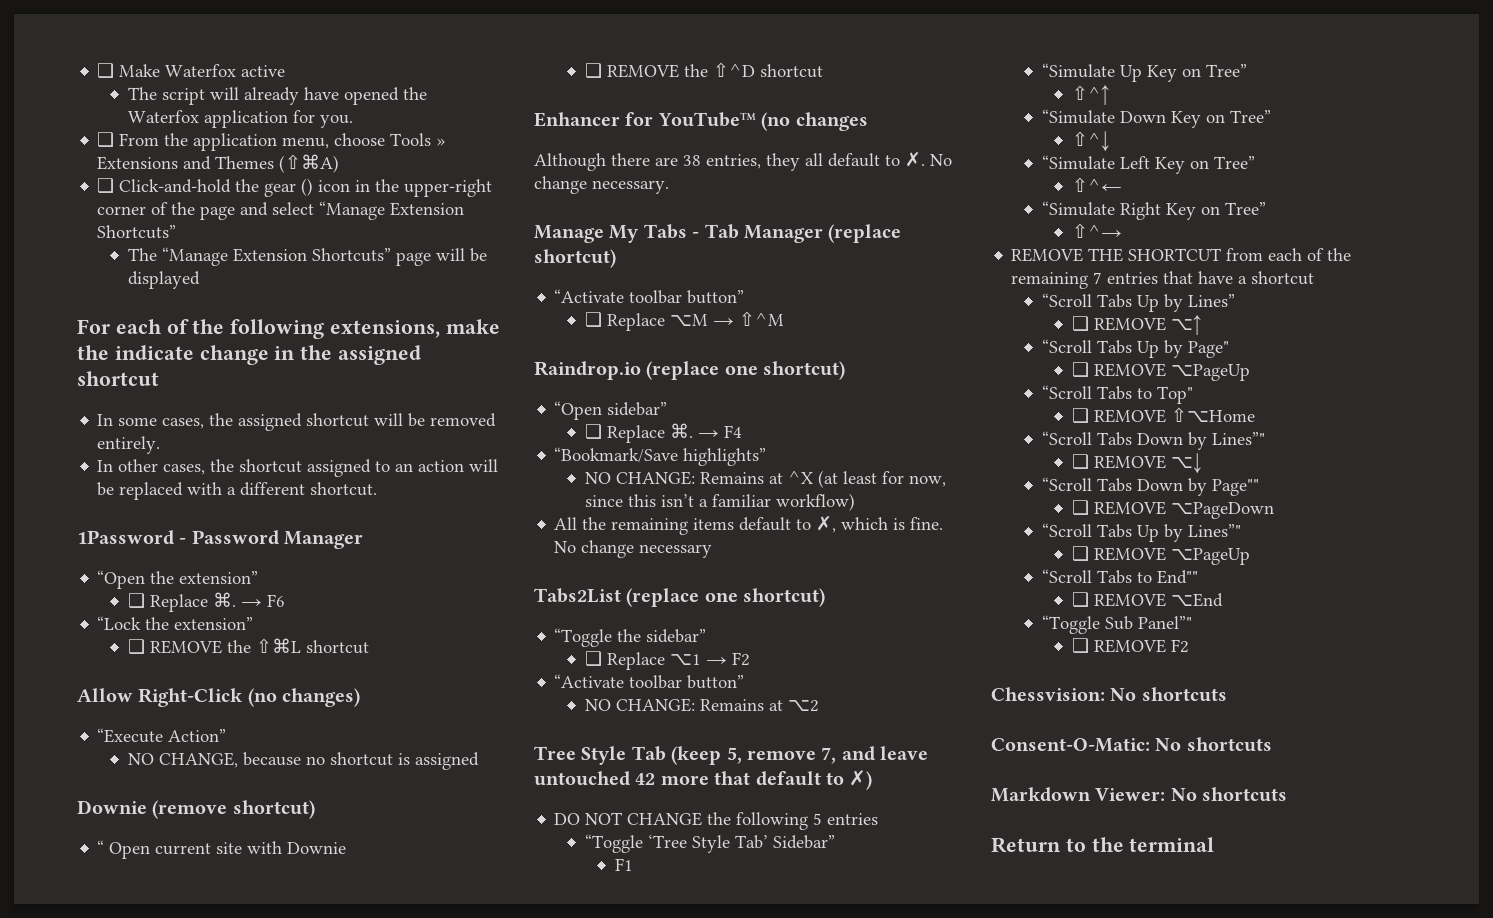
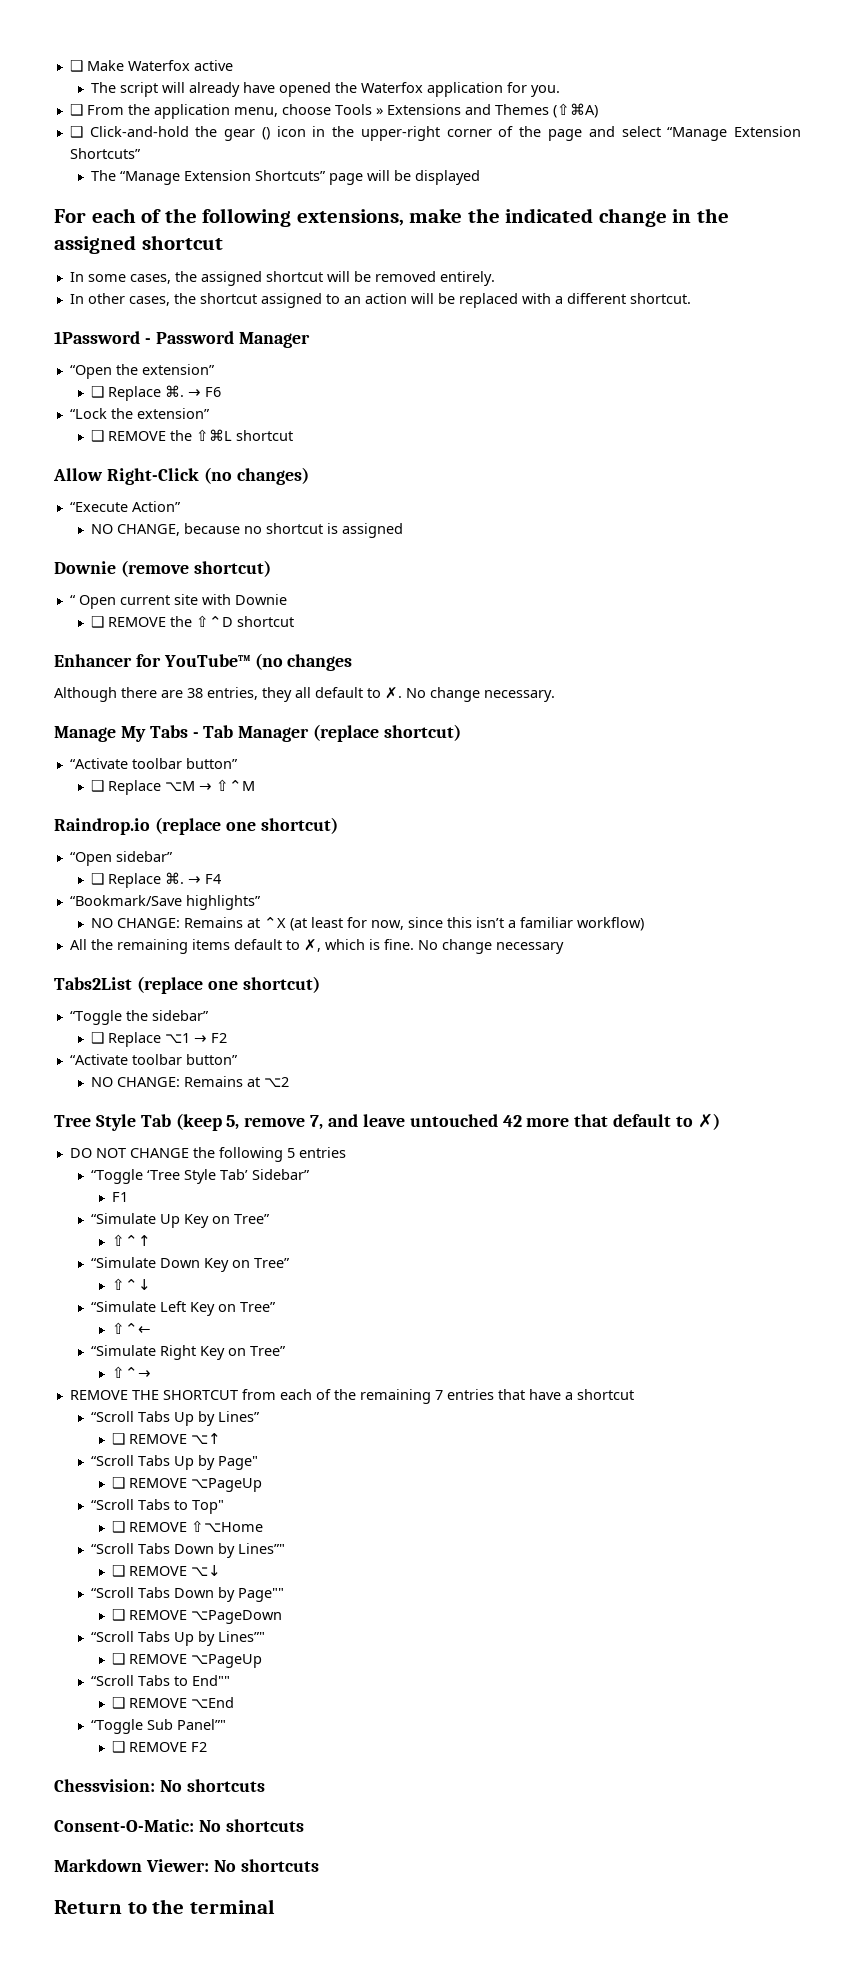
[114,345,194,360] indicate -> [505,208,594,223] indicated

